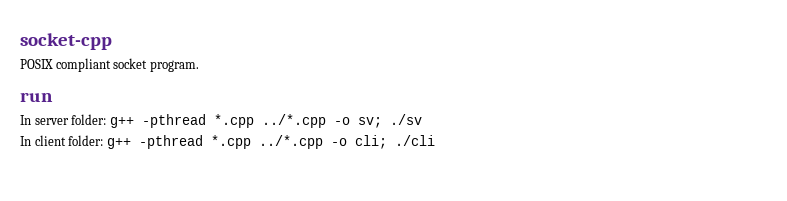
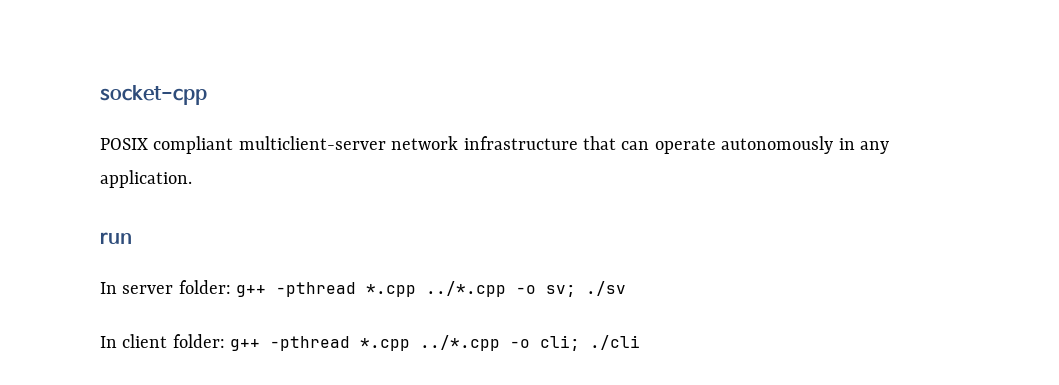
[113,58,199,72] socket program. -> [238,136,889,154] [100,170,192,188] multiclient-server network infrastructure that can operate autonomously in any application.

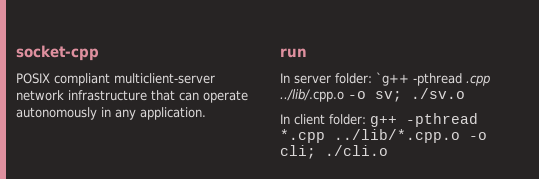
[236,281,507,297] g++ -pthread *.cpp ../*.cpp -> [376,72,490,86] [280,89,344,102] `g++ -pthread .cpp ../lib/.cpp.o
[586,281,627,296] ./sv -> [411,88,465,99] ./sv.o
[420,335,501,351] ../*.cpp -> [334,129,460,143] ../lib/*.cpp.o
[590,335,641,350] ./cli -> [325,145,388,156] ./cli.o

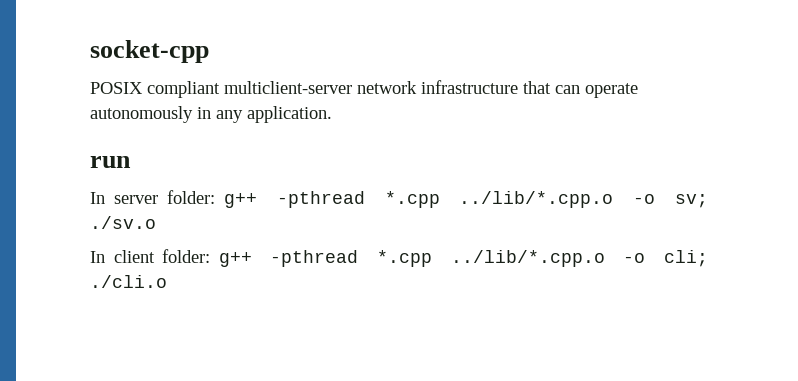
[376,72,490,86] [280,89,344,102] `g++ -pthread .cpp ../lib/.cpp.o -> [224,191,614,208] g++ -pthread *.cpp ../lib/*.cpp.o

